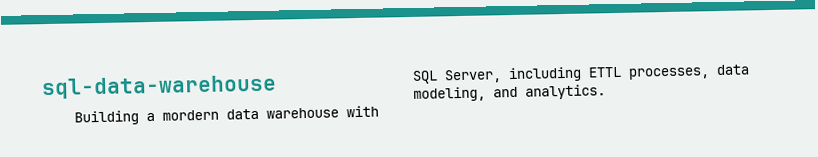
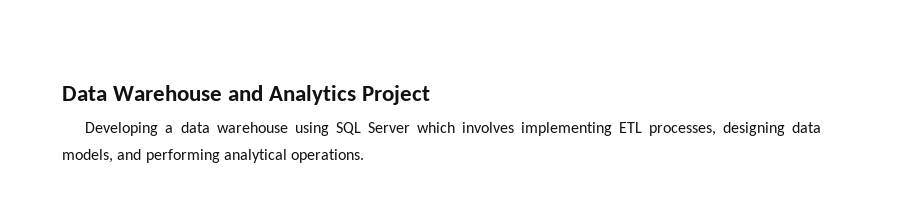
[41,74,277,100] [74,105,380,126] [412,64,749,84] [413,84,606,102] sql-data-warehouse // Building a mordern data warehouse with SQL Server, including ETTL processes, data modeling, and analytics. -> [62,85,431,105] [85,122,821,136] [62,149,365,163] Data Warehouse and Analytics Project // Developing a data warehouse using SQL Server which involves implementing ETL processes, designing data models, and performing analytical operations.

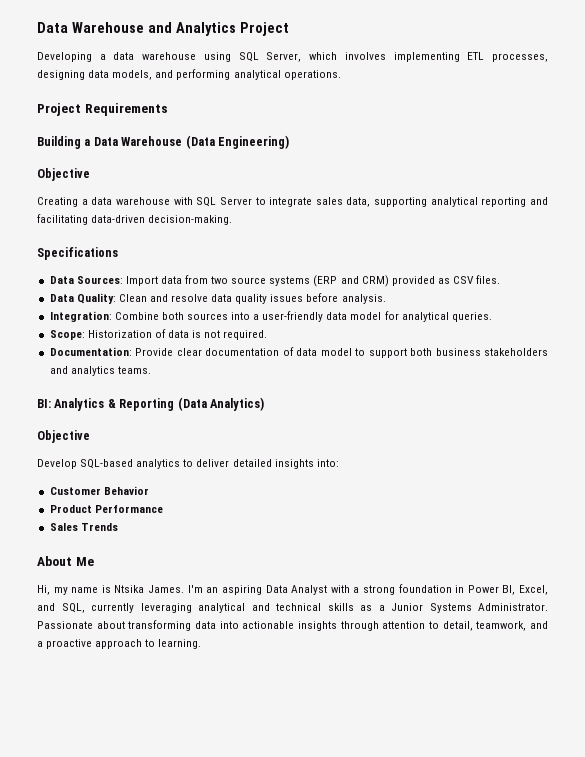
[367,122,410,133] Server -> [266,52,302,62] Server,
(365, 156) none -> [37,103,168,116] [37,135,289,149] [37,168,90,181] [37,197,549,207] [37,214,233,225] [37,247,118,260] [49,275,501,287] [49,293,386,304] [49,311,492,322] [49,329,268,340] [49,347,549,358] [49,366,151,376] [37,397,264,411] [37,430,90,443] [37,459,339,469] [49,486,149,495] [49,505,163,513] [49,523,118,531] [37,556,94,566] [37,584,548,595] [37,603,548,613] [37,620,548,631] [37,639,202,649] // Project Requirements // Building a Data Warehouse (Data Engineering) // Objective // Creating a data warehouse with SQL Server to integrate sales data, supporting analytical reporting and facilitating data-driven decision-making. // Specifications // Data Sources: Import data from two source systems (ERP and CRM) provided as CSV files. // Data Quality: Clean and resolve data quality issues before analysis. // Integration: Combine both sources into a user-friendly data model for analytical queries. // Scope: Historization of data is not required. // Documentation: Provide clear documentation of data model to support both business stakeholders and analytics teams. // BI: Analytics & Reporting (Data Analytics) // Objective // Develop SQL-based analytics to deliver detailed insights into: // Customer Behavior // Product Performance // Sales Trends // About Me // Hi, my name is Ntsika James. I'm an aspiring Data Analyst with a strong foundation in Power BI, Excel, and SQL, currently leveraging analytical and technical skills as a Junior Systems Administrator. Passionate about transforming data into actionable insights through attention to detail, teamwork, and a proactive approach to learning.

